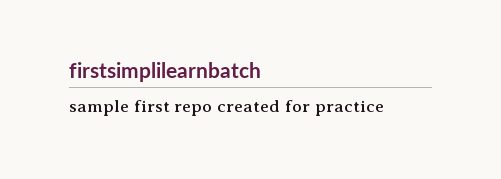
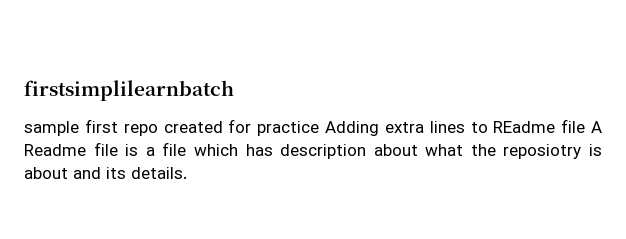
(384, 108) none -> [325,119,602,136] [24,142,602,159] [24,167,187,179] Adding extra lines to REadme file A Readme file is a file which has description about what the reposiotry is about and its details.

